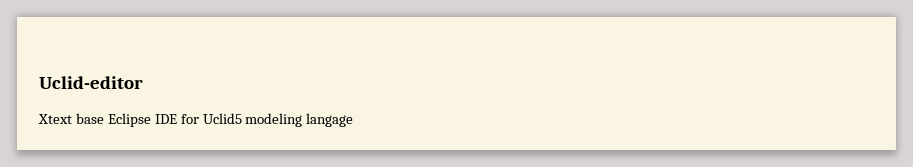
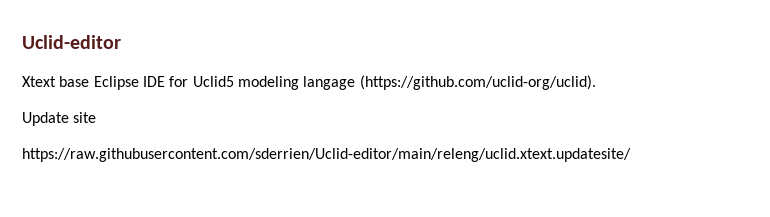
(354, 120) none -> [359,75,596,90] [22,112,97,126] [22,148,631,162] (https://github.com/uclid-org/uclid). // Update site // https://raw.githubusercontent.com/sderrien/Uclid-editor/main/releng/uclid.xtext.updatesite/

